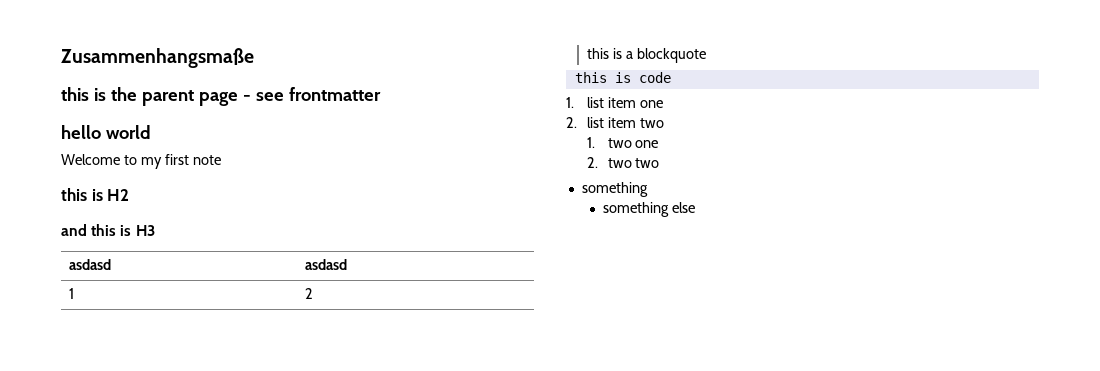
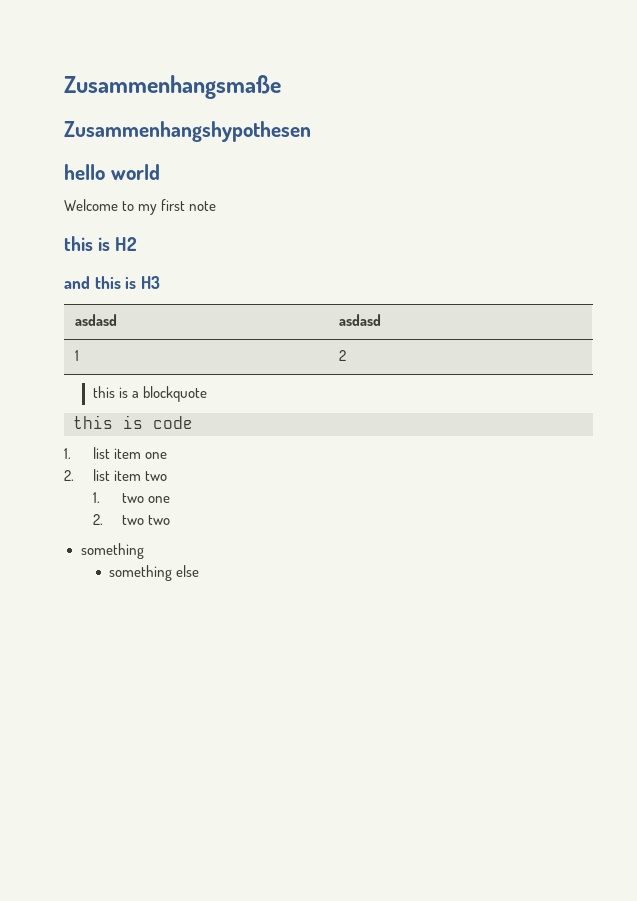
[61,87,381,106] this is the parent page - see frontmatter -> [64,121,311,142] Zusammenhangshypothesen

